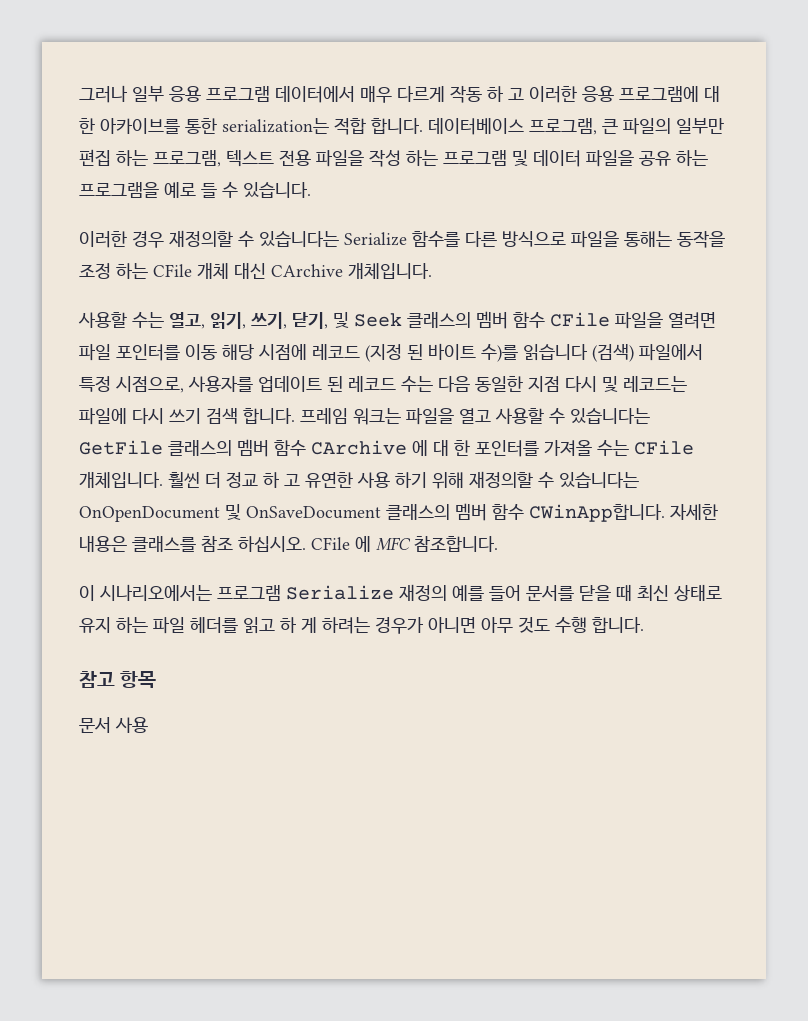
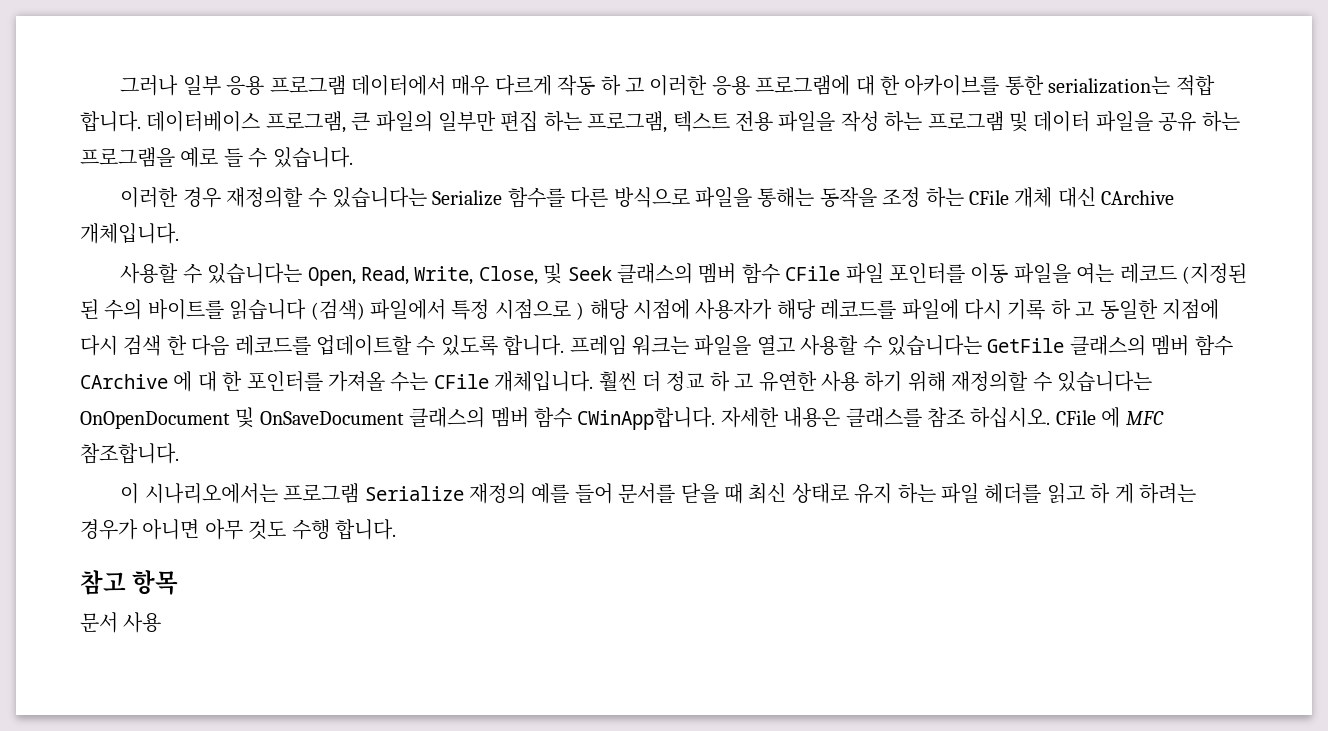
[132,312,328,329] 수는 열고, 읽기, 쓰기, 닫기, -> [182,263,538,286] 수 있습니다는 Open, Read, Write, Close,
[615,312,716,329] 파일을 열려면 -> (841, 273) none
[222,343,703,362] [79,376,687,393] [79,408,238,425] 해당 시점에 레코드 (지정 된 바이트 수)를 읽습니다 (검색) 파일에서 특정 시점으로, 사용자를 업데이트 된 레코드 수는 다음 동일한 지점 다시 및 레코드는 파일에 다시 쓰기 검색 -> [1013,263,1247,284] [80,299,1219,320] [80,335,498,356] 파일을 여는 레코드 (지정된 된 수의 바이트를 읽습니다 (검색) 파일에서 특정 시점으로 ) 해당 시점에 사용자가 해당 레코드를 파일에 다시 기록 하 고 동일한 지점에 다시 검색 한 다음 레코드를 업데이트할 수 있도록

